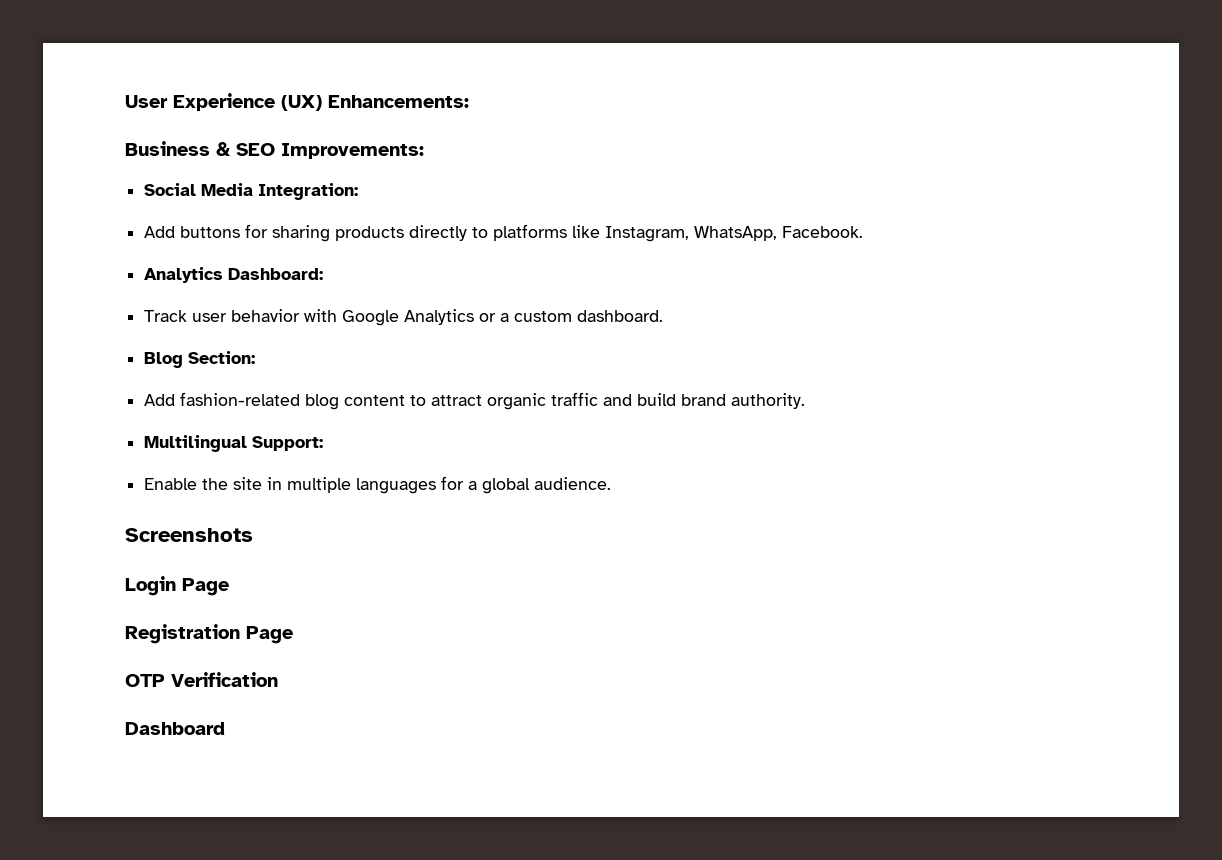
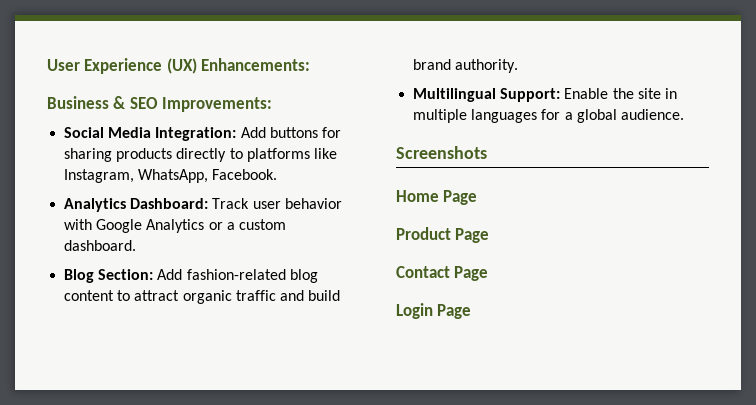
(359, 191) // -> (237, 134) none
(324, 274) // -> (209, 203) none
(256, 357) // -> (154, 274) none
(324, 443) // -> (561, 95) none
[125,576,229,596] [125,624,293,644] [125,672,278,687] [125,722,225,735] Login Page // Registration Page // OTP Verification // Dashboard -> [396,190,478,205] [396,227,490,243] [396,266,489,281] [396,303,472,319] Home Page // Product Page // Contact Page // Login Page

